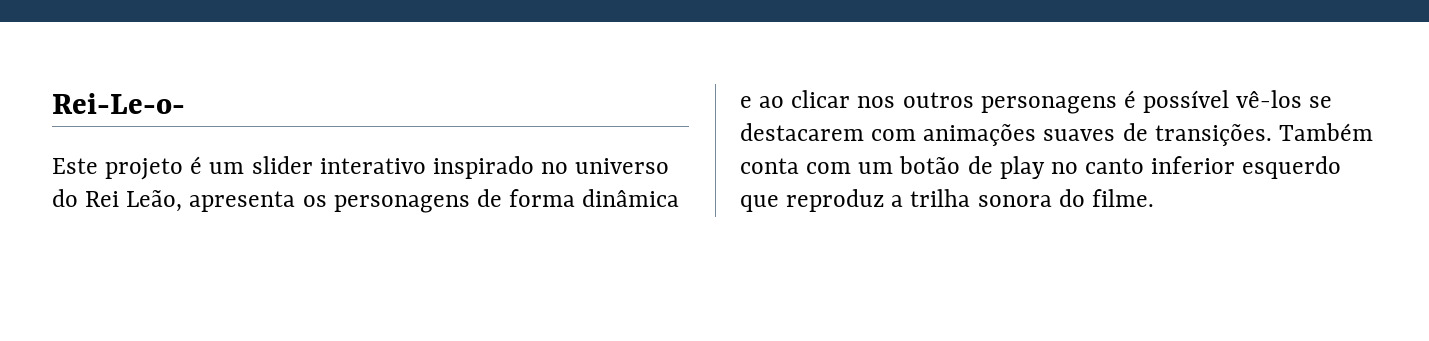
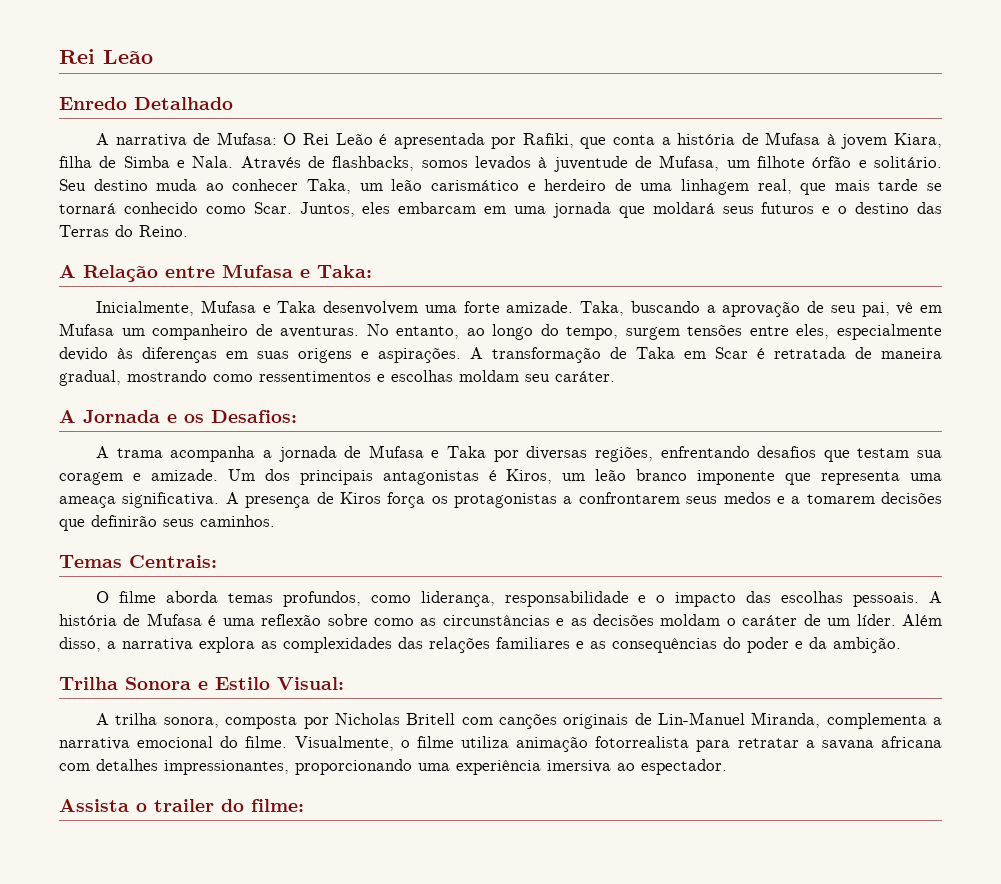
[52,93,185,114] [52,156,670,180] [52,189,680,213] [740,90,1333,114] [740,123,1373,146] [740,156,1342,179] [740,189,1154,212] Rei-Le-o- // Este projeto é um slider interativo inspirado no universo do Rei Leão, apresenta os personagens de forma dinâmica e ao clicar nos outros personagens é possível vê-los se destacarem com animações suaves de transições. Também conta com um botão de play no canto inferior esquerdo que reproduz a trilha sonora do filme. -> [59,49,153,64] [59,97,233,110] [96,132,942,149] [59,155,943,172] [59,179,942,195] [59,202,942,218] [59,225,188,237] [59,264,372,282] [96,300,943,317] [59,323,942,340] [59,347,942,363] [59,370,615,386] [59,410,297,423] [96,445,943,462] [59,469,942,485] [59,492,942,508] [59,515,275,531] [59,555,217,568] [96,591,943,607] [59,613,943,626] [59,637,901,653] [59,677,344,690] [96,712,943,729] [59,736,942,752] [59,759,727,775] [59,799,304,812] Rei Leão // Enredo Detalhado // A narrativa de Mufasa: O Rei Leão é apresentada por Rafiki, que conta a história de Mufasa à jovem Kiara, filha de Simba e Nala. Através de flashbacks, somos levados à juventude de Mufasa, um filhote órfão e solitário. Seu destino muda ao conhecer Taka, um leão carismático e herdeiro de uma linhagem real, que mais tarde se tornará conhecido como Scar. Juntos, eles embarcam em uma jornada que moldará seus futuros e o destino das Terras do Reino. // A Relação entre Mufasa e Taka: // Inicialmente, Mufasa e Taka desenvolvem uma forte amizade. Taka, buscando a aprovação de seu pai, vê em Mufasa um companheiro de aventuras. No entanto, ao longo do tempo, surgem tensões entre eles, especialmente devido às diferenças em suas origens e aspirações. A transformação de Taka em Scar é retratada de maneira gradual, mostrando como ressentimentos e escolhas moldam seu caráter. // A Jornada e os Desafios: // A trama acompanha a jornada de Mufasa e Taka por diversas regiões, enfrentando desafios que testam sua coragem e amizade. Um dos principais antagonistas é Kiros, um leão branco imponente que representa uma ameaça significativa. A presença de Kiros força os protagonistas a confrontarem seus medos e a tomarem decisões que definirão seus caminhos. // Temas Centrais: // O filme aborda temas profundos, como liderança, responsabilidade e o impacto das escolhas pessoais. A história de Mufasa é uma reflexão sobre como as circunstâncias e as decisões moldam o caráter de um líder. Além disso, a narrativa explora as complexidades das relações familiares e as consequências do poder e da ambição. // Trilha Sonora e Estilo Visual: // A trilha sonora, composta por Nicholas Britell com canções originais de Lin-Manuel Miranda, complementa a narrativa emocional do filme. Visualmente, o filme utiliza animação fotorrealista para retratar a savana africana com detalhes impressionantes, proporcionando uma experiência imersiva ao espectador. // Assista o trailer do filme:

